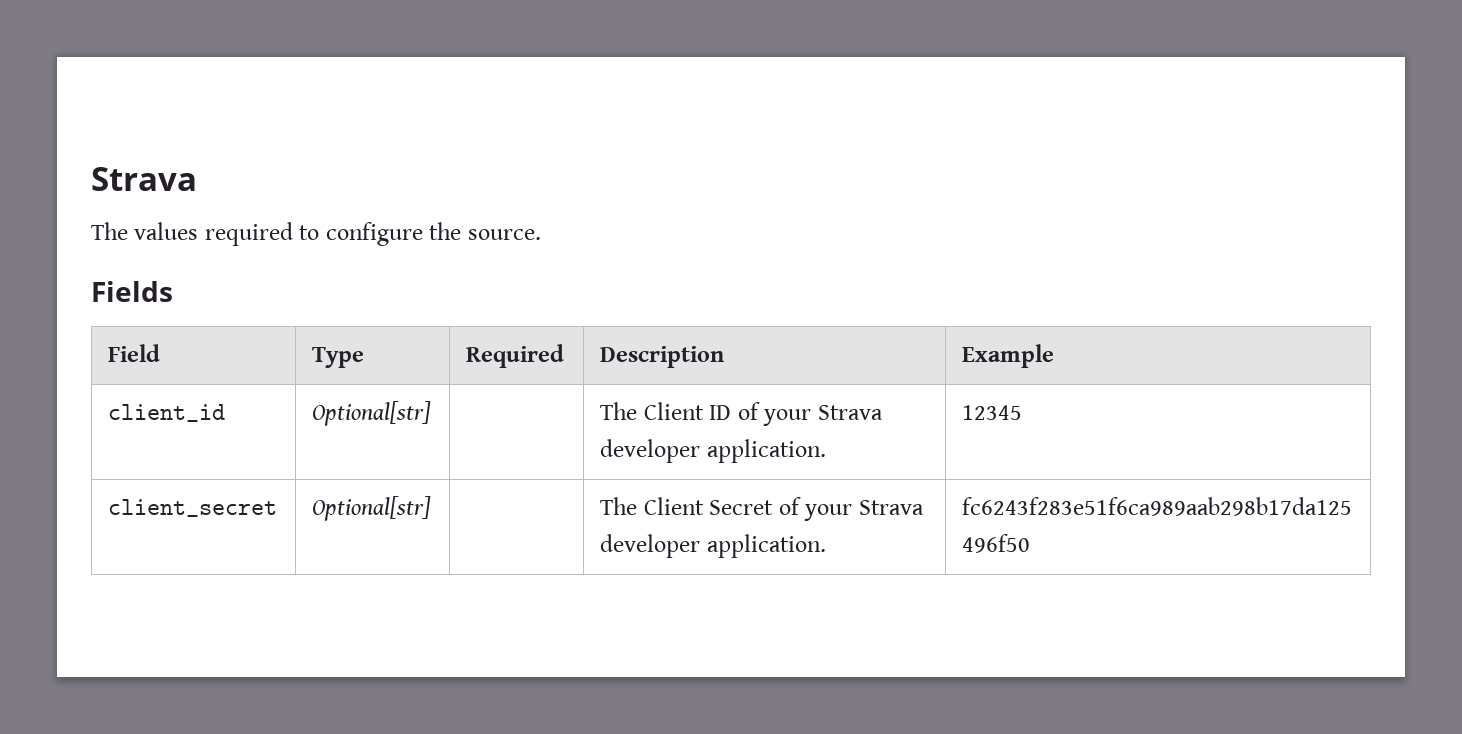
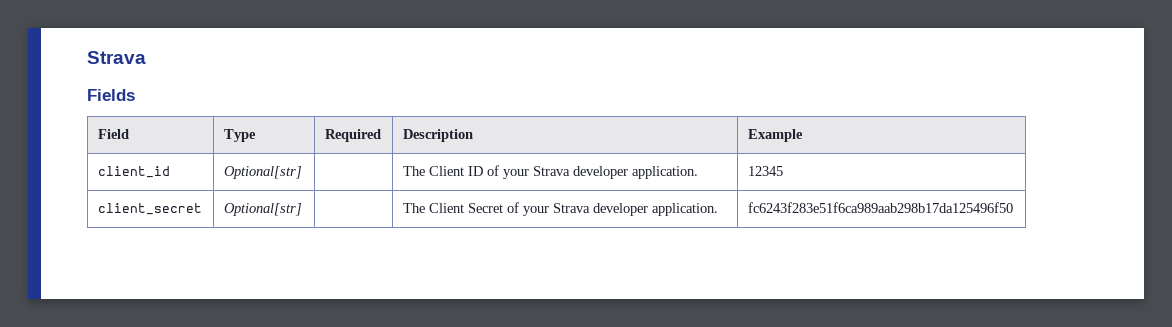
[91,167,197,191] [91,222,541,246] Strava // The values required to configure the source. -> [87,51,146,64] Strava

